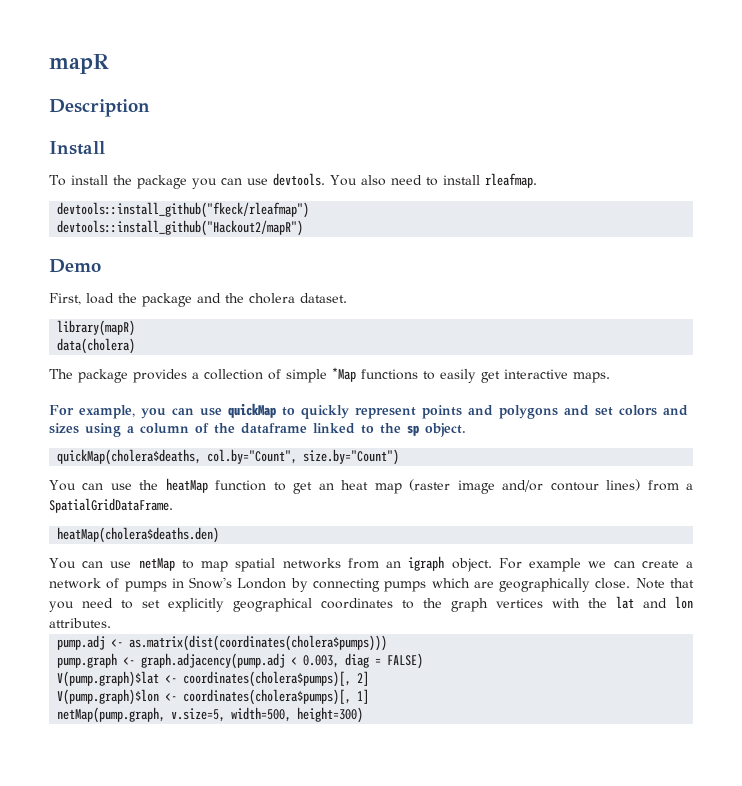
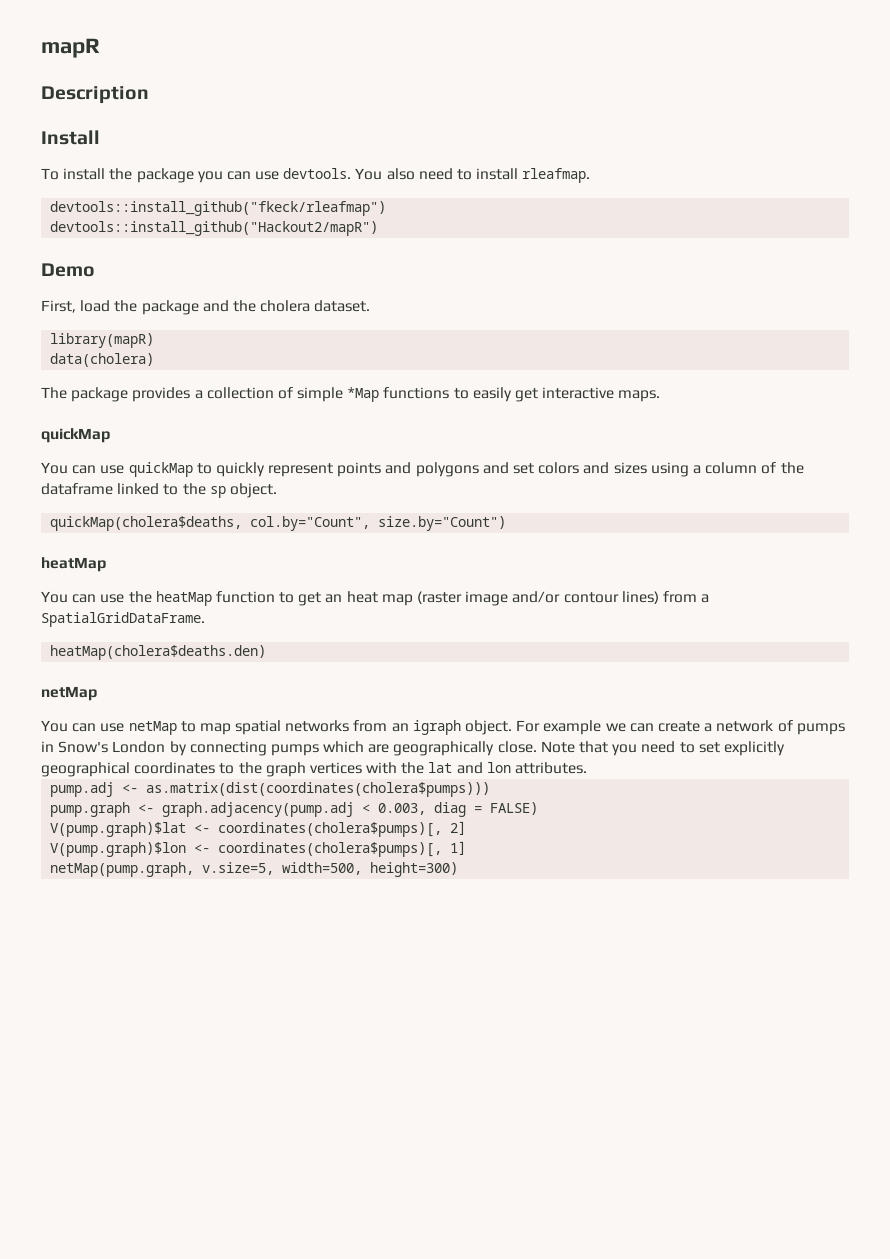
[49,405,166,419] For example, you -> [41,428,110,443] [41,462,68,474] quickMap // You
(400, 457) none -> [41,557,106,572] // heatMap
(220, 535) none -> [41,686,97,701] // netMap

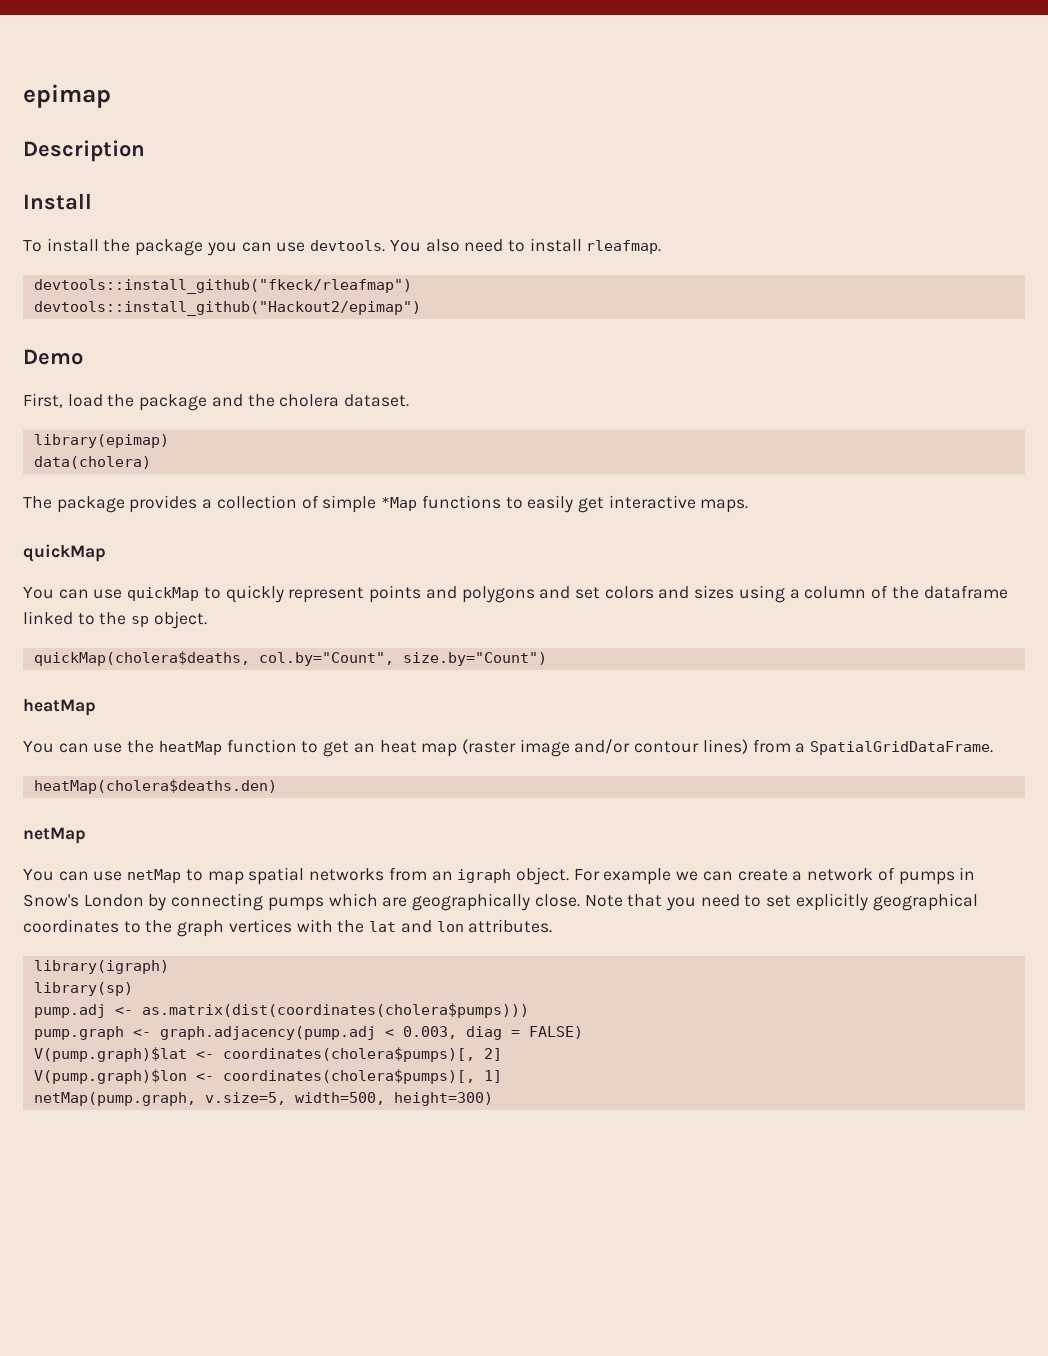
[41,38,100,58] mapR -> [23,84,111,108] epimap
[50,221,379,236] devtools::install_github("Hackout2/mapR") -> [33,301,421,316] devtools::install_github("Hackout2/epimap")
[50,333,155,348] library(mapR) -> [33,434,169,448] library(epimap)
(588, 768) none -> [33,960,169,974] [33,982,133,996] // library(igraph) // library(sp)

